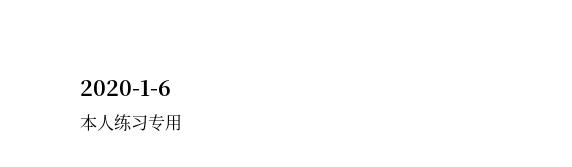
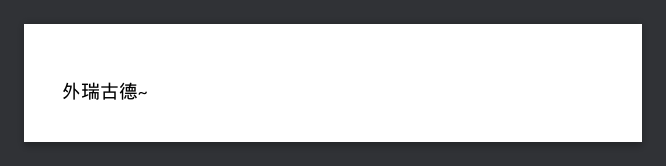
[80,80,171,96] [80,114,182,132] 2020-1-6 // 本人练习专用 -> [62,82,147,100] 外瑞古德~

